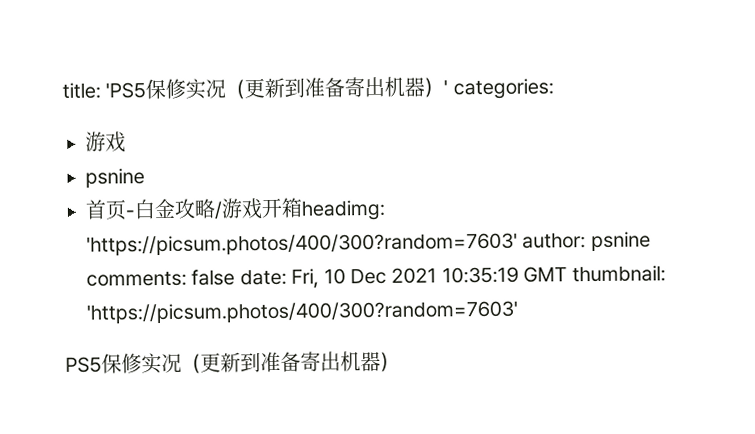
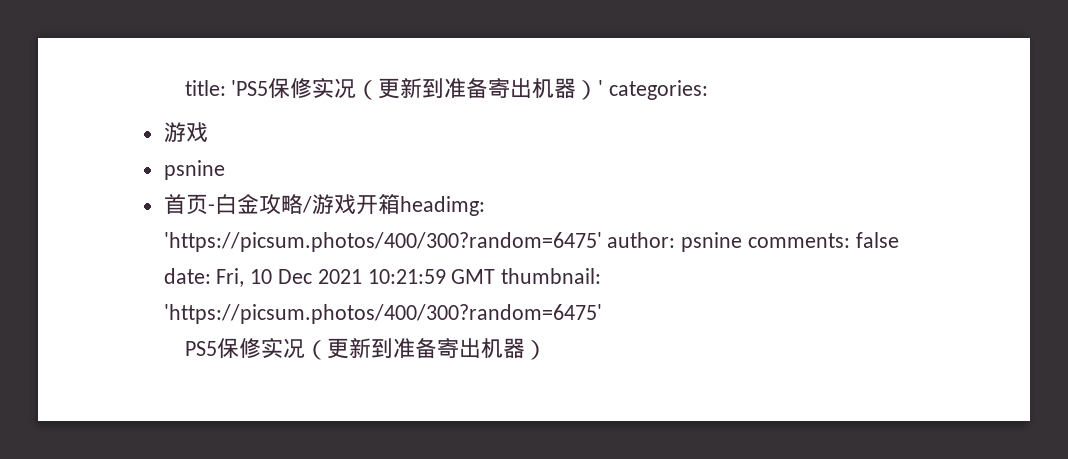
[86,232,518,256] 'https://picsum.photos/400/300?random=7603' -> [163,232,602,252] 'https://picsum.photos/400/300?random=6475'
[441,266,519,284] 10:35:19 -> [367,269,446,284] 10:21:59
[86,300,518,324] 'https://picsum.photos/400/300?random=7603' -> [163,304,602,324] 'https://picsum.photos/400/300?random=6475'

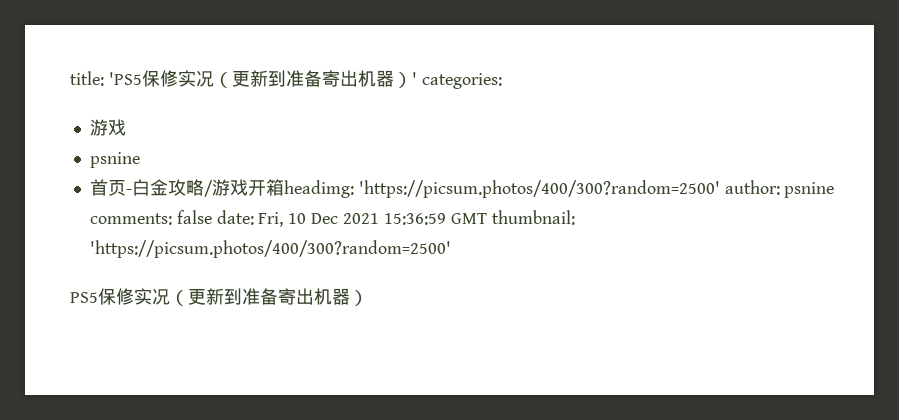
[163,232,602,252] 'https://picsum.photos/400/300?random=6475' -> [358,180,720,198] 'https://picsum.photos/400/300?random=2500'
[367,269,446,284] 10:21:59 -> [383,213,446,225] 15:36:59
[163,304,602,324] 'https://picsum.photos/400/300?random=6475' -> [89,240,451,258] 'https://picsum.photos/400/300?random=2500'

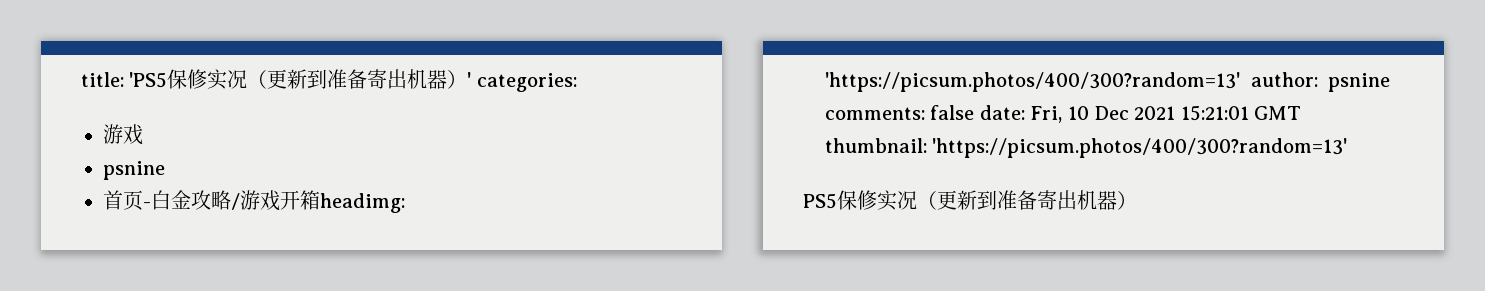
[358,180,720,198] 'https://picsum.photos/400/300?random=2500' -> [825,72,1240,92] 'https://picsum.photos/400/300?random=13'
[383,213,446,225] 15:36:59 -> [1180,105,1249,121] 15:21:01
[89,240,451,258] 'https://picsum.photos/400/300?random=2500' -> [932,138,1348,158] 'https://picsum.photos/400/300?random=13'

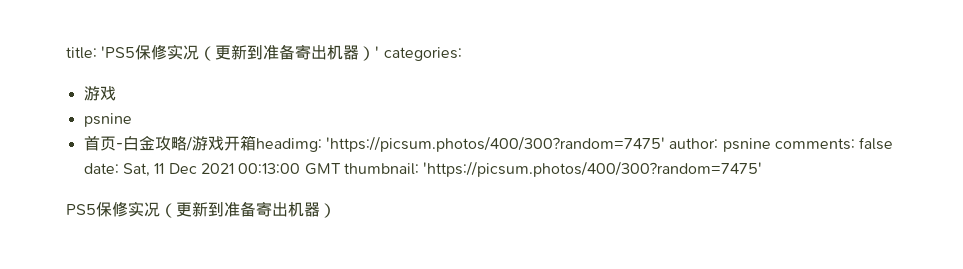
[825,72,1240,92] 'https://picsum.photos/400/300?random=13' -> [325,136,665,152] 'https://picsum.photos/400/300?random=7475'
[1030,106,1089,123] Fri, 10 -> [122,163,165,177] Sat, 11
[1180,105,1249,121] 15:21:01 -> [238,163,301,174] 00:13:00
[932,138,1348,158] 'https://picsum.photos/400/300?random=13' -> [423,161,763,177] 'https://picsum.photos/400/300?random=7475'

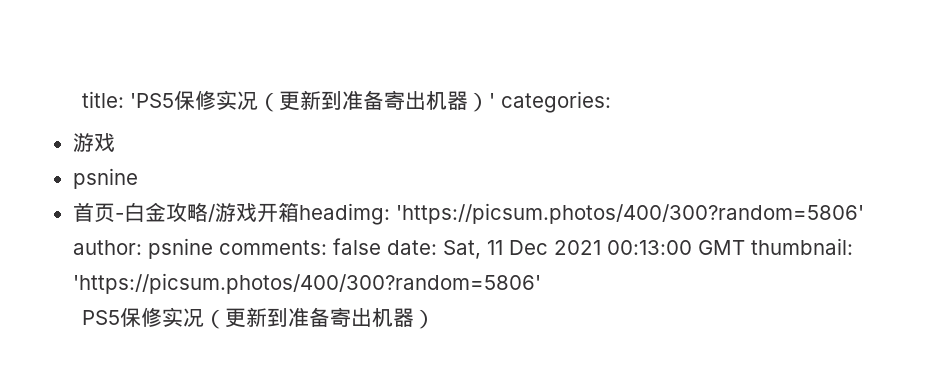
[325,136,665,152] 'https://picsum.photos/400/300?random=7475' -> [395,203,864,224] 'https://picsum.photos/400/300?random=5806'
[423,161,763,177] 'https://picsum.photos/400/300?random=7475' -> [72,273,541,294] 'https://picsum.photos/400/300?random=5806'

